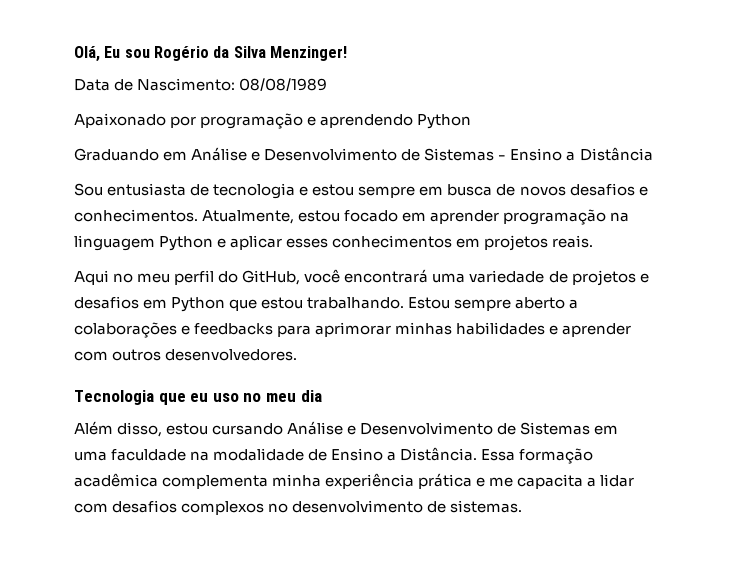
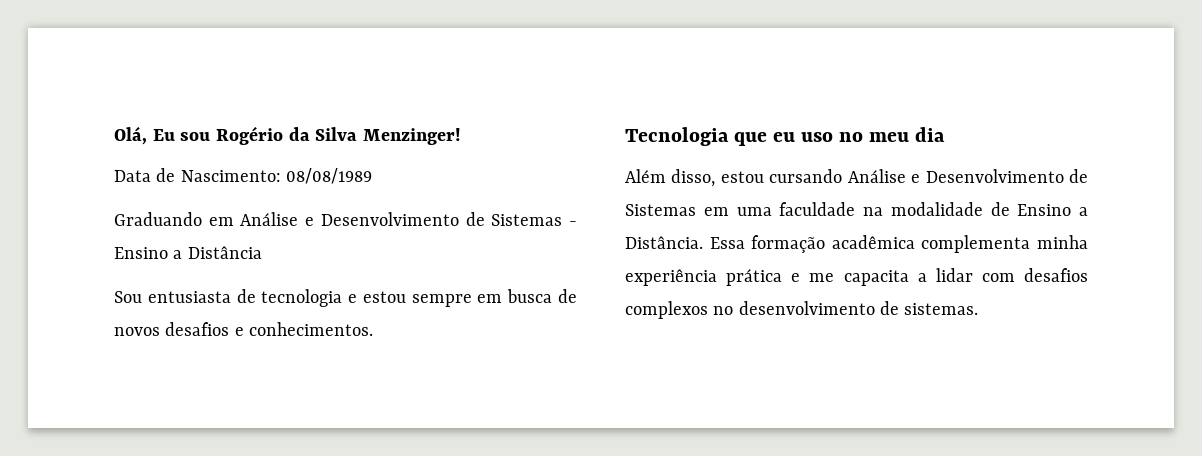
[74,113,472,129] // Apaixonado por programação e aprendendo Python -> (372, 176) none
[202,209,630,225] [74,235,594,251] [74,269,649,286] [74,296,579,312] [74,322,632,338] [74,349,298,361] Atualmente, estou focado em aprender programação na linguagem Python e aplicar esses conhecimentos em projetos reais. // Aqui no meu perfil do GitHub, você encontrará uma variedade de projetos e desafios em Python que estou trabalhando. Estou sempre aberto a colaborações e feedbacks para aprimorar minhas habilidades e aprender com outros desenvolvedores. -> (373, 329) none

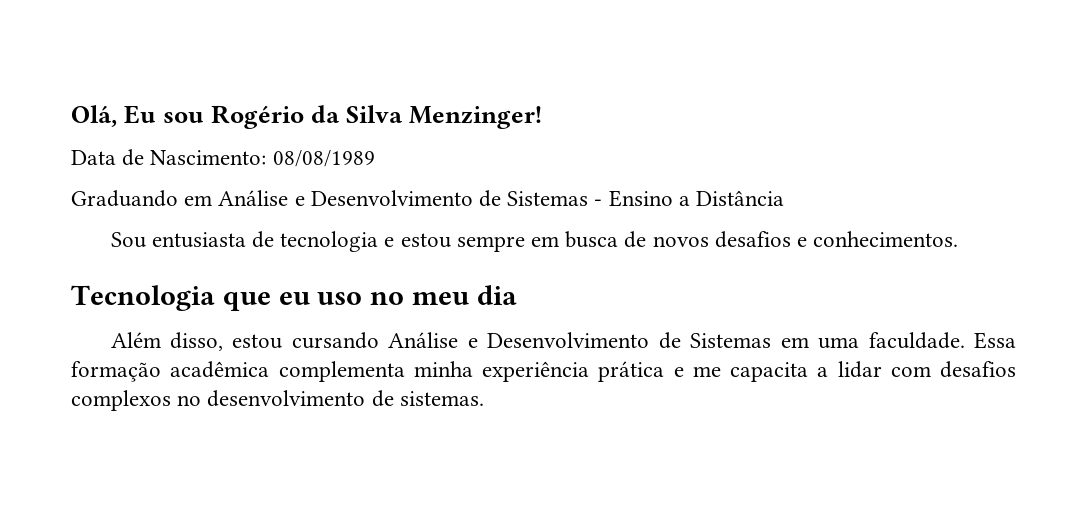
[779,202,1088,216] [625,236,703,249] faculdade na modalidade de Ensino a Distância. -> [868,332,965,349] faculdade.

